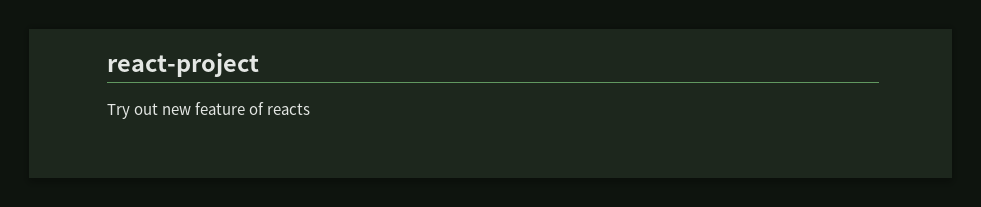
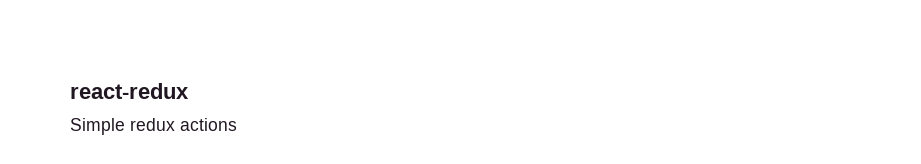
[107,53,259,77] [107,102,311,119] react-project // Try out new feature of reacts -> [70,83,189,99] [70,118,237,135] react-redux // Simple redux actions

